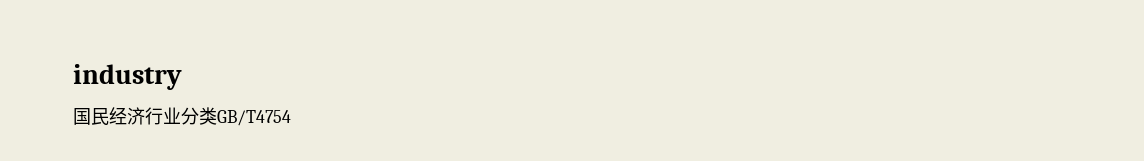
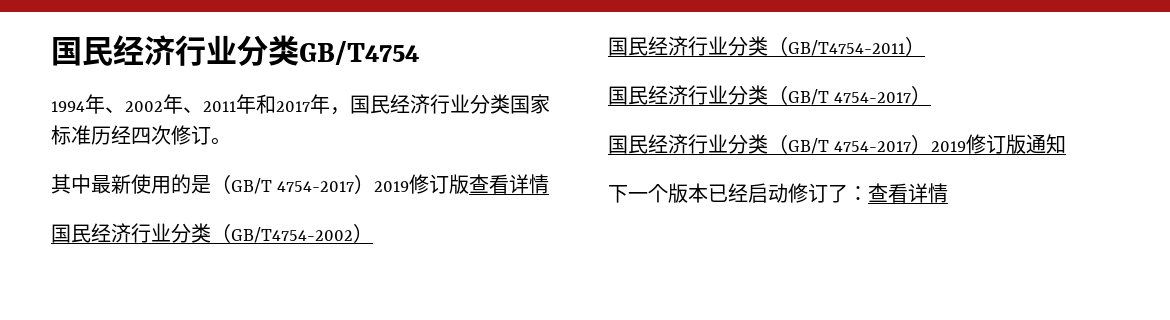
[73,64,182,90] [73,107,291,126] industry // 国民经济行业分类GB/T4754 -> [51,35,419,66] [51,94,550,115] [51,125,231,145] [51,174,550,194] [51,223,373,243] [608,36,925,56] [608,85,932,105] [608,134,1067,154] [608,183,948,203] 国民经济行业分类GB/T4754 // 1994年、2002年、2011年和2017年，国民经济行业分类国家标准历经四次修订。 // 其中最新使用的是（GB/T 4754-2017）2019修订版查看详情 // 国民经济行业分类（GB/T4754-2002） // 国民经济行业分类（GB/T4754-2011） // 国民经济行业分类（GB/T 4754-2017） // 国民经济行业分类（GB/T 4754-2017）2019修订版通知 // 下一个版本已经启动修订了：查看详情

